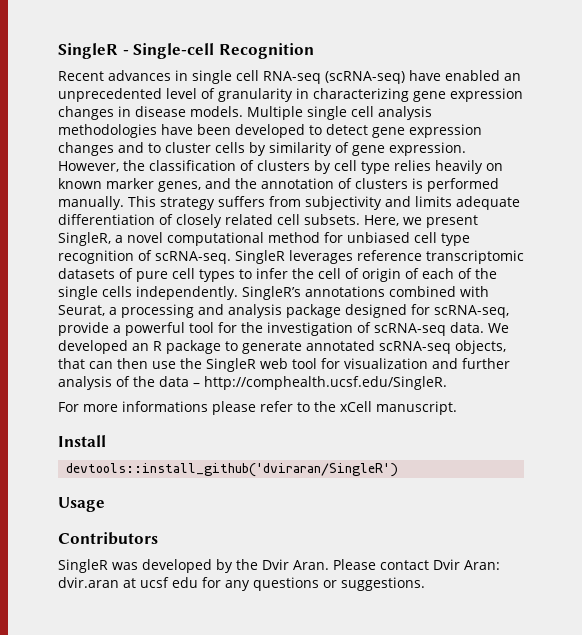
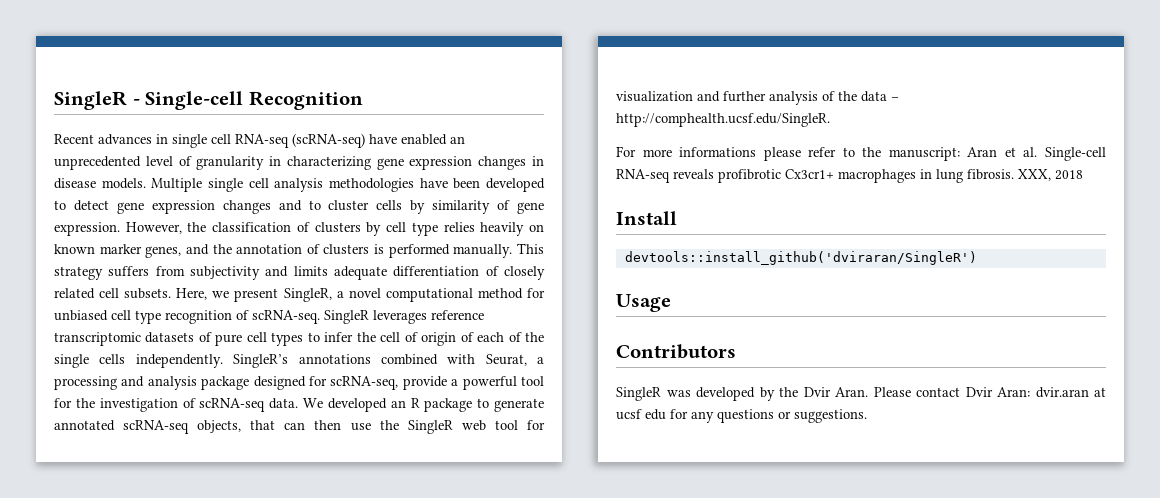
[340,401,457,415] xCell manuscript. -> [888,147,1106,161] [616,169,1083,183] manuscript: Aran et al. Single-cell RNA-seq reveals profibrotic Cx3cr1+ macrophages in lung fibrosis. XXX, 2018

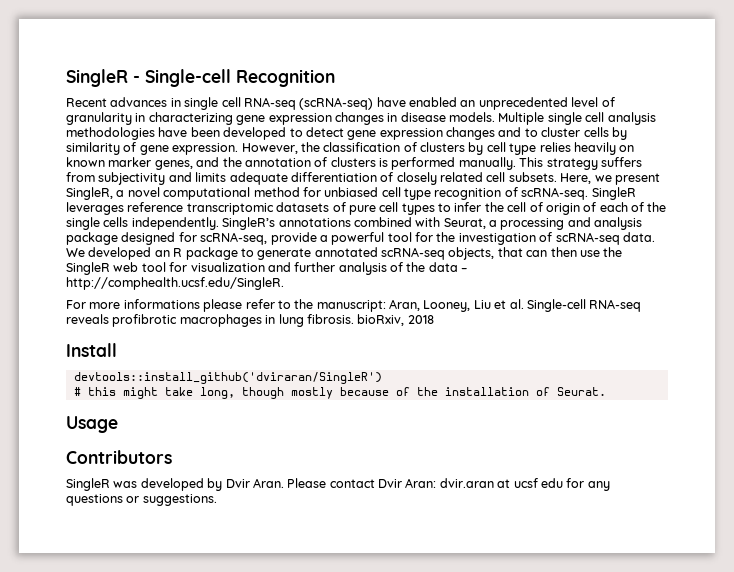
[967,147,998,157] Aran -> [389,299,491,312] Aran, Looney, Liu
[785,169,834,179] Cx3cr1+ -> (178, 320) none
[1018,169,1051,181] XXX, -> [357,314,405,326] bioRxiv,
(977, 258) none -> [73,387,606,399] // # this might take long, though mostly because of the installation of Seurat.
[779,387,798,397] the -> (223, 484) none

